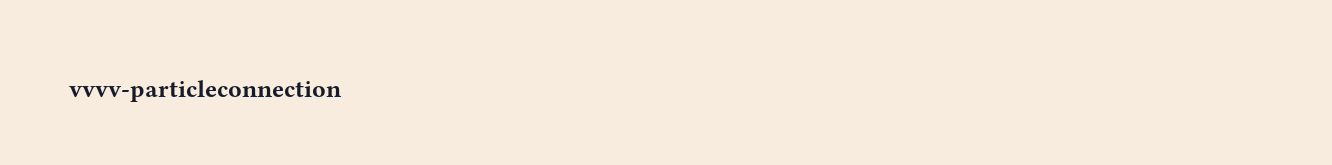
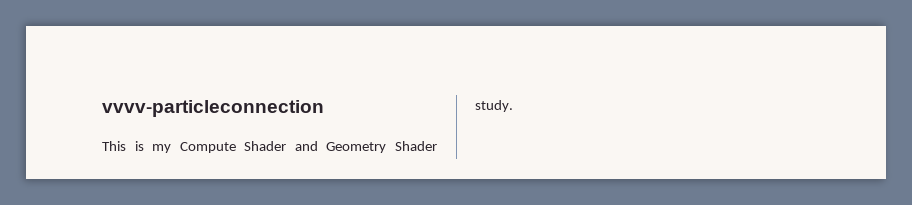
(342, 91) none -> [102,141,437,153] [475,100,513,112] // This is my Compute Shader and Geometry Shader study.

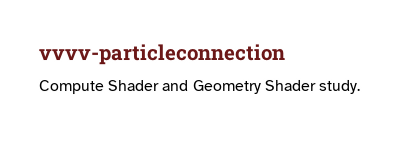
[102,141,172,153] This is my -> (285, 54) none

